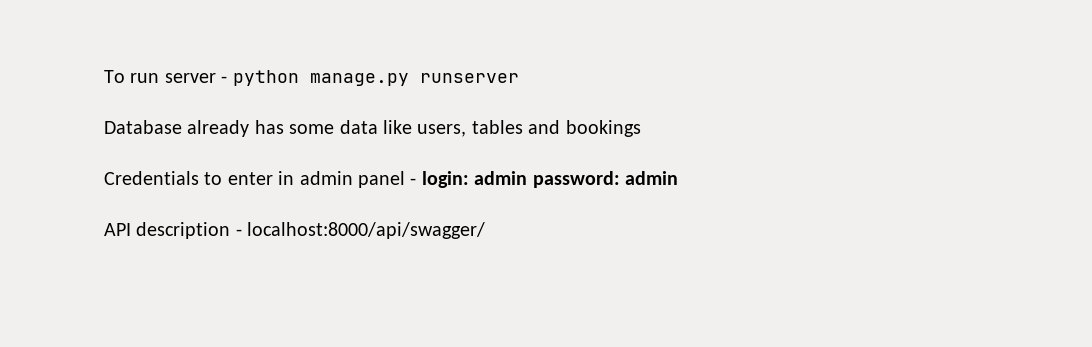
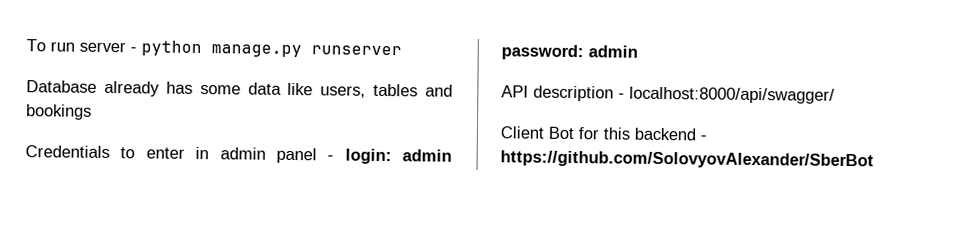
(486, 230) none -> [500,126,707,141] [500,150,874,170] // Client Bot for this backend - https://github.com/SolovyovAlexander/SberBot

